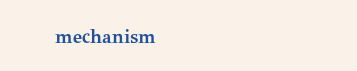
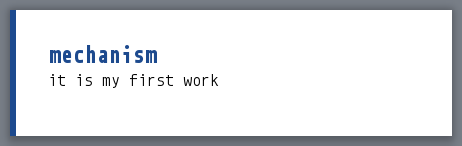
(156, 36) none -> [48,74,219,88] // it is my first work

